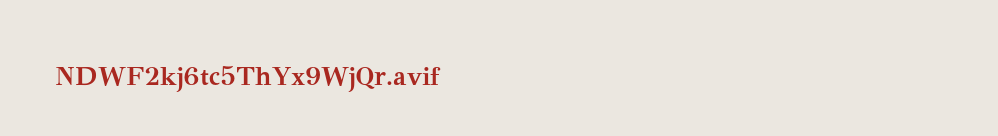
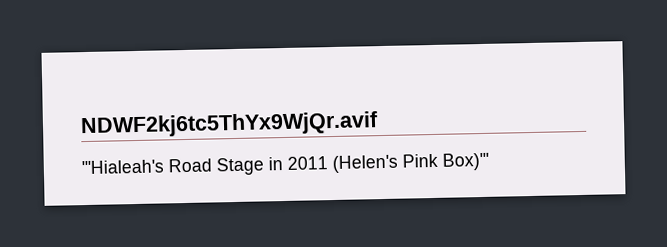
(441, 79) none -> [81,152,489,176] // '''Hialeah's Road Stage in 2011 (Helen's Pink Box)'''

